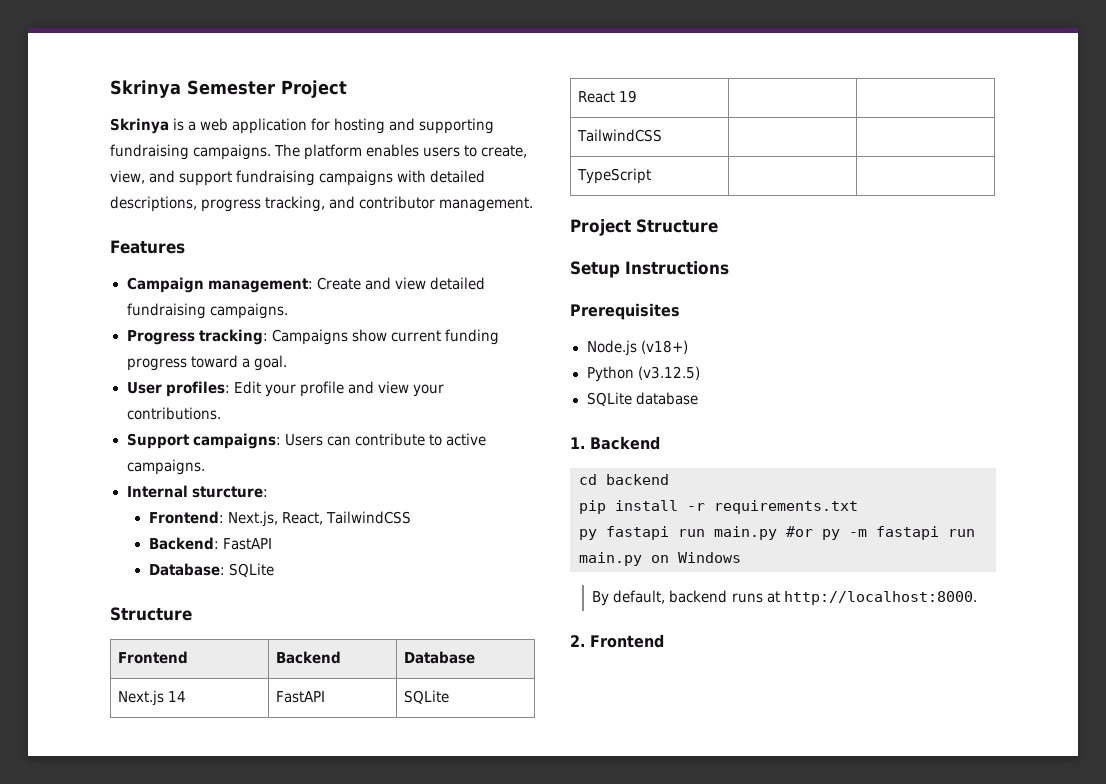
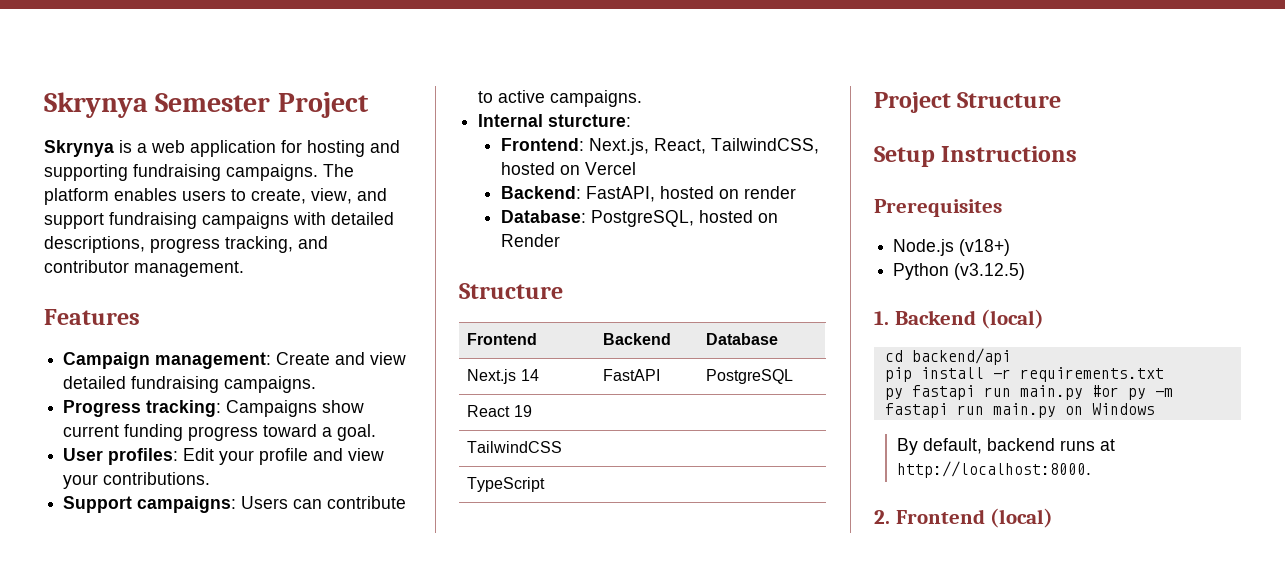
[110,80,181,98] Skrinya -> [44,92,148,118] Skrynya
[110,118,169,134] Skrinya -> [44,140,114,157] Skrynya
[326,511,412,524] [148,537,272,550] [148,563,274,577] TailwindCSS // Backend: FastAPI // Database: SQLite -> [711,138,820,154] [501,162,637,175] [501,186,797,202] [501,210,779,227] [501,234,561,247] TailwindCSS, hosted on Vercel // Backend: FastAPI, hosted on render // Database: PostgreSQL, hosted on Render
[404,690,450,704] SQLite -> [706,369,794,384] PostgreSQL
[586,392,698,406] // SQLite database -> (1026, 271) none
(660, 443) none -> [981,309,1045,329] (local)
[606,474,669,485] backend -> [911,348,1011,365] backend/api
(664, 641) none -> [990,508,1054,528] (local)

